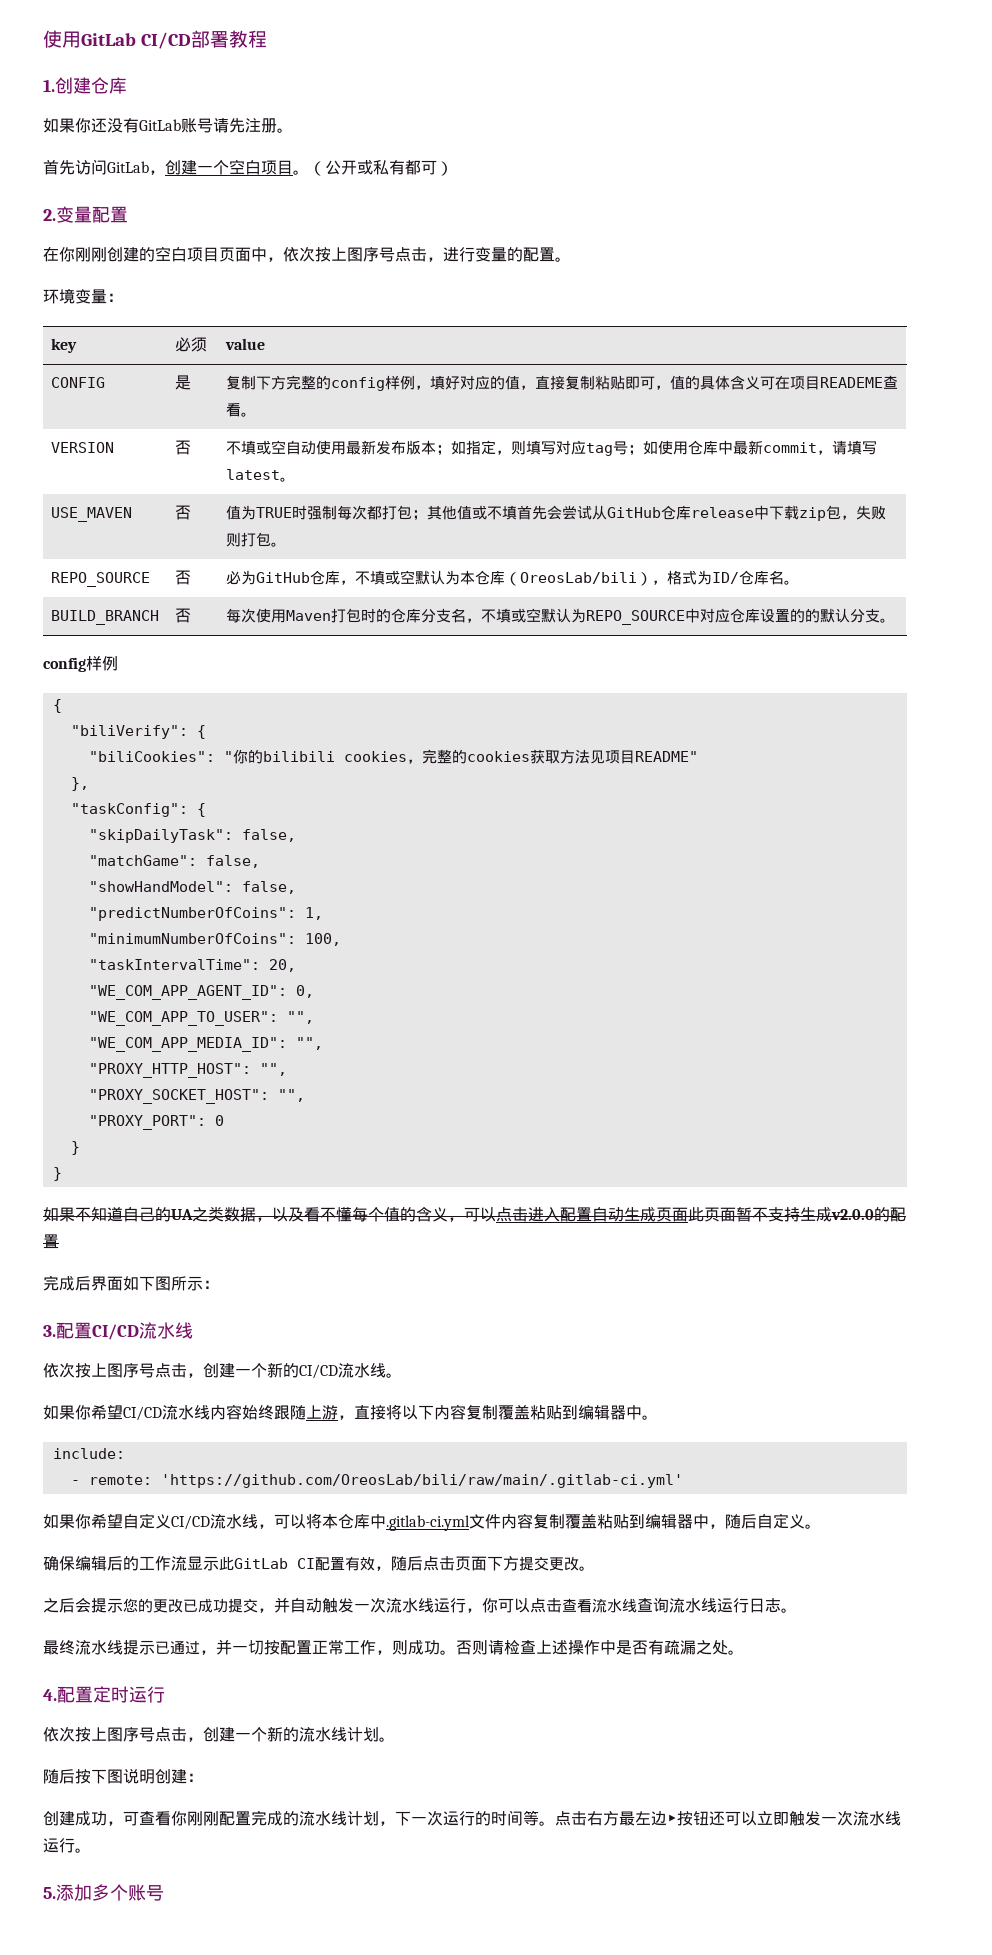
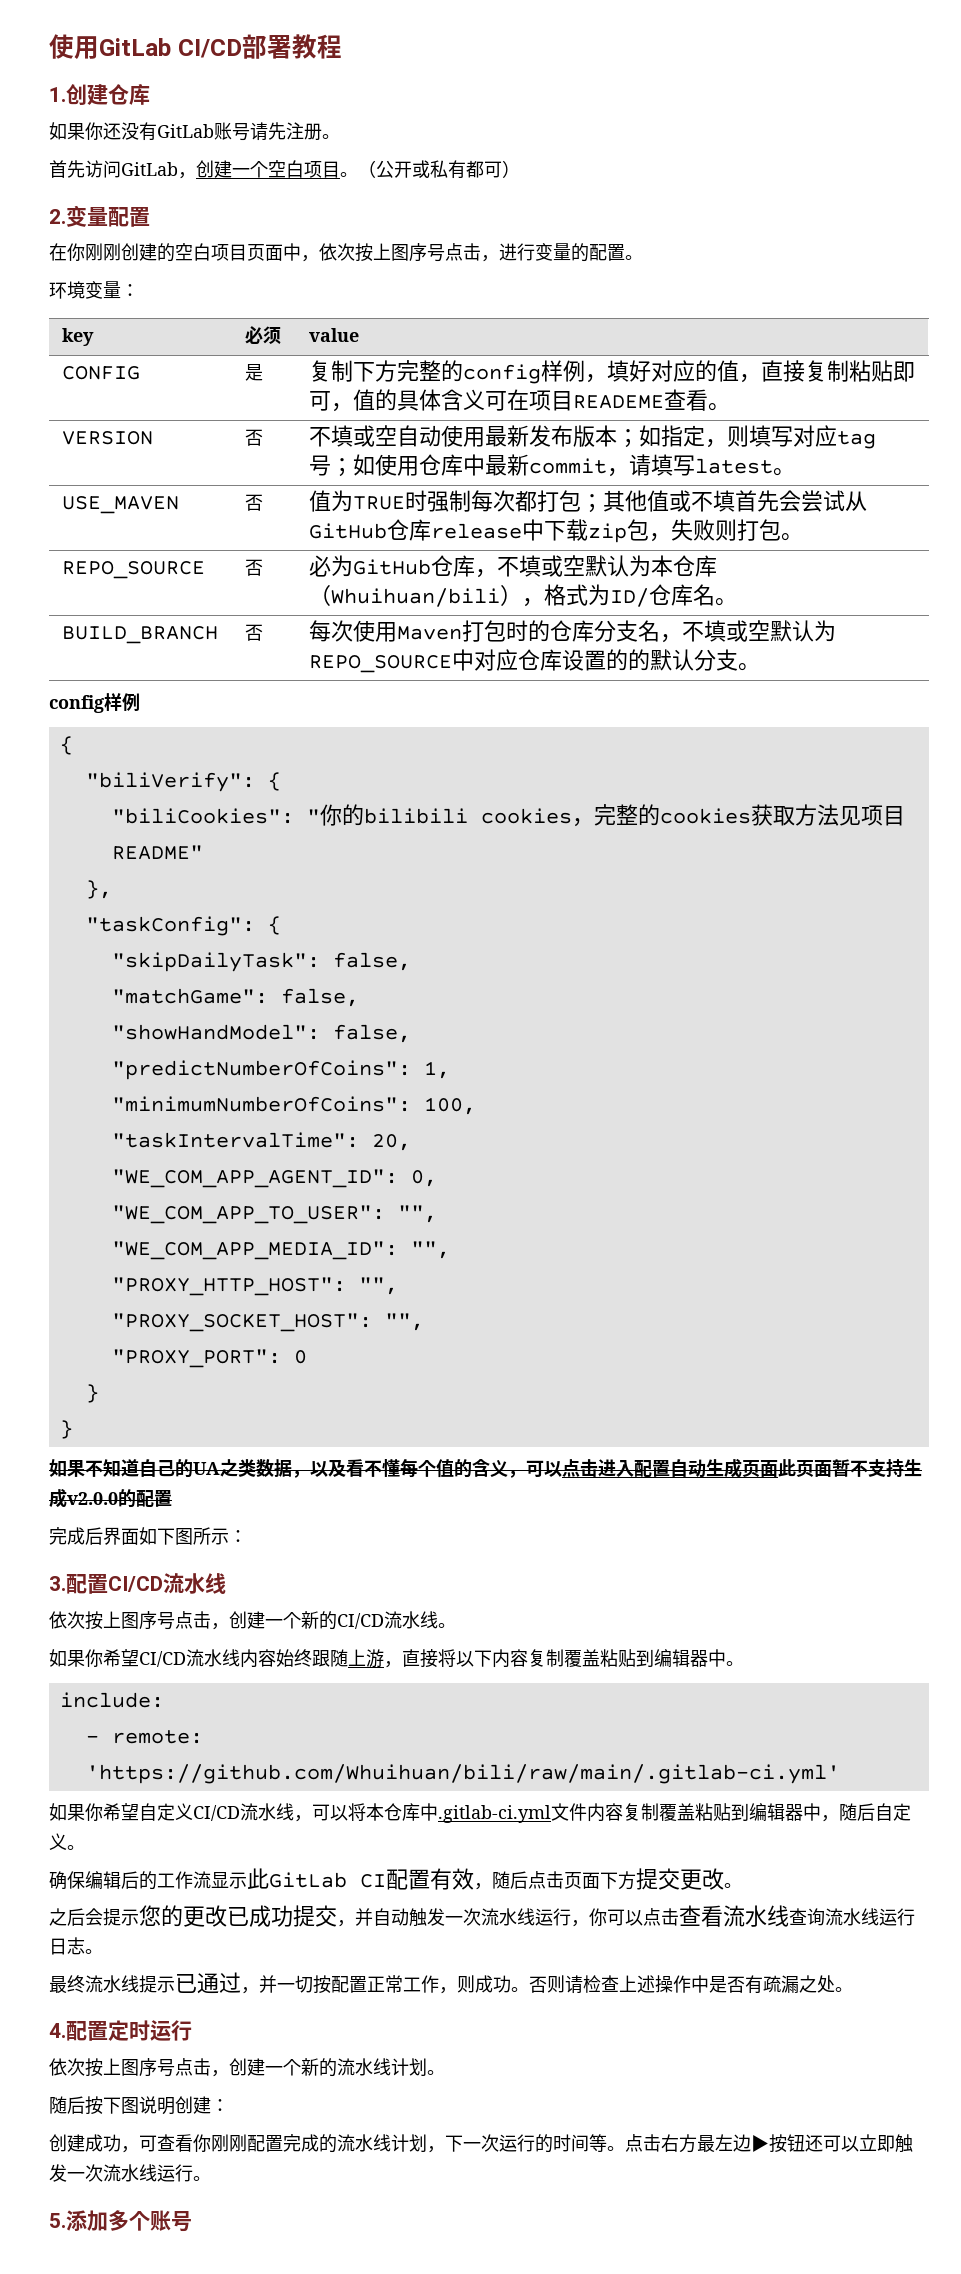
[519,572,637,584] OreosLab/bili -> [331,588,501,607] Whuihuan/bili
[160,1474,683,1488] 'https://github.com/OreosLab/bili/raw/main/.gitlab-ci.yml' -> [85,1764,840,1784] 'https://github.com/Whuihuan/bili/raw/main/.gitlab-ci.yml'

